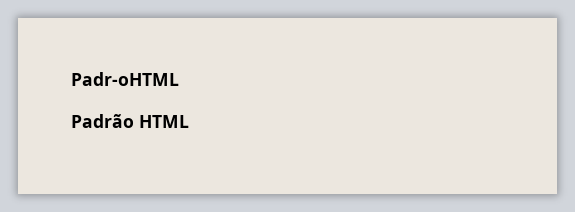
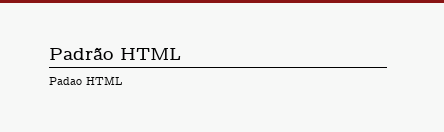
[71,72,179,86] Padr-oHTML // -> (49, 53) none
(189, 121) none -> [49,76,122,85] // Padao HTML

